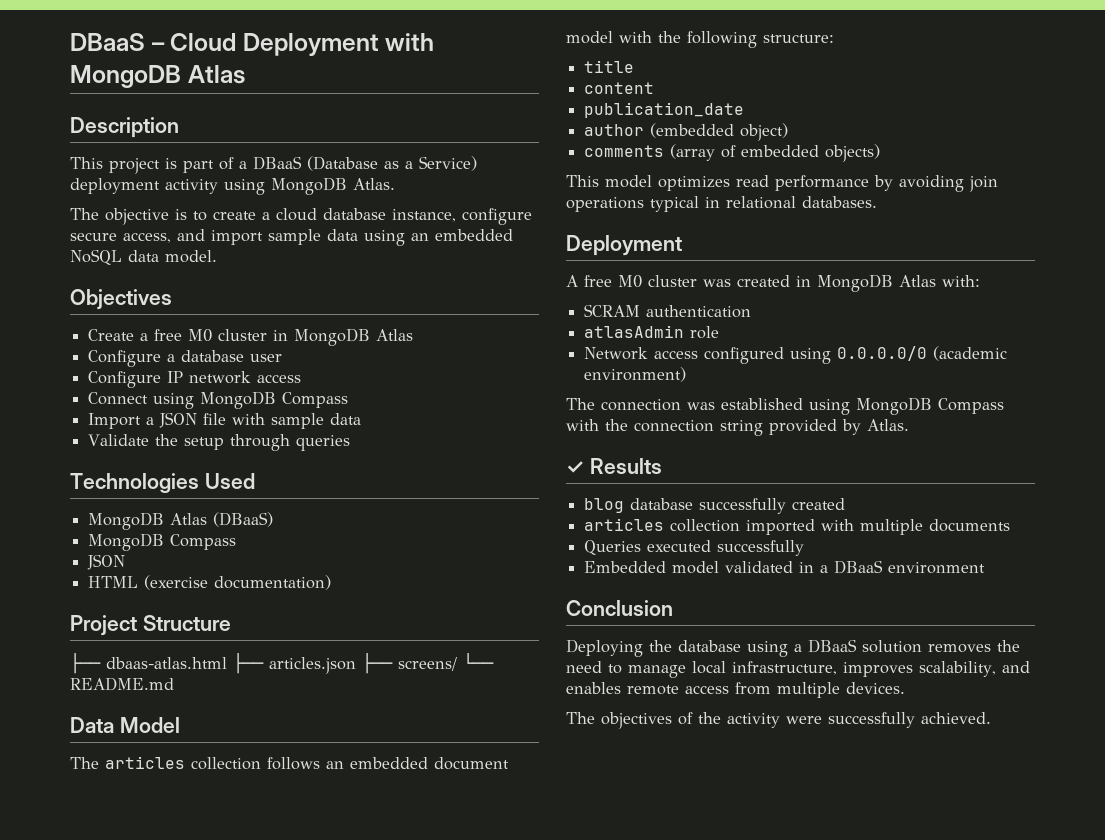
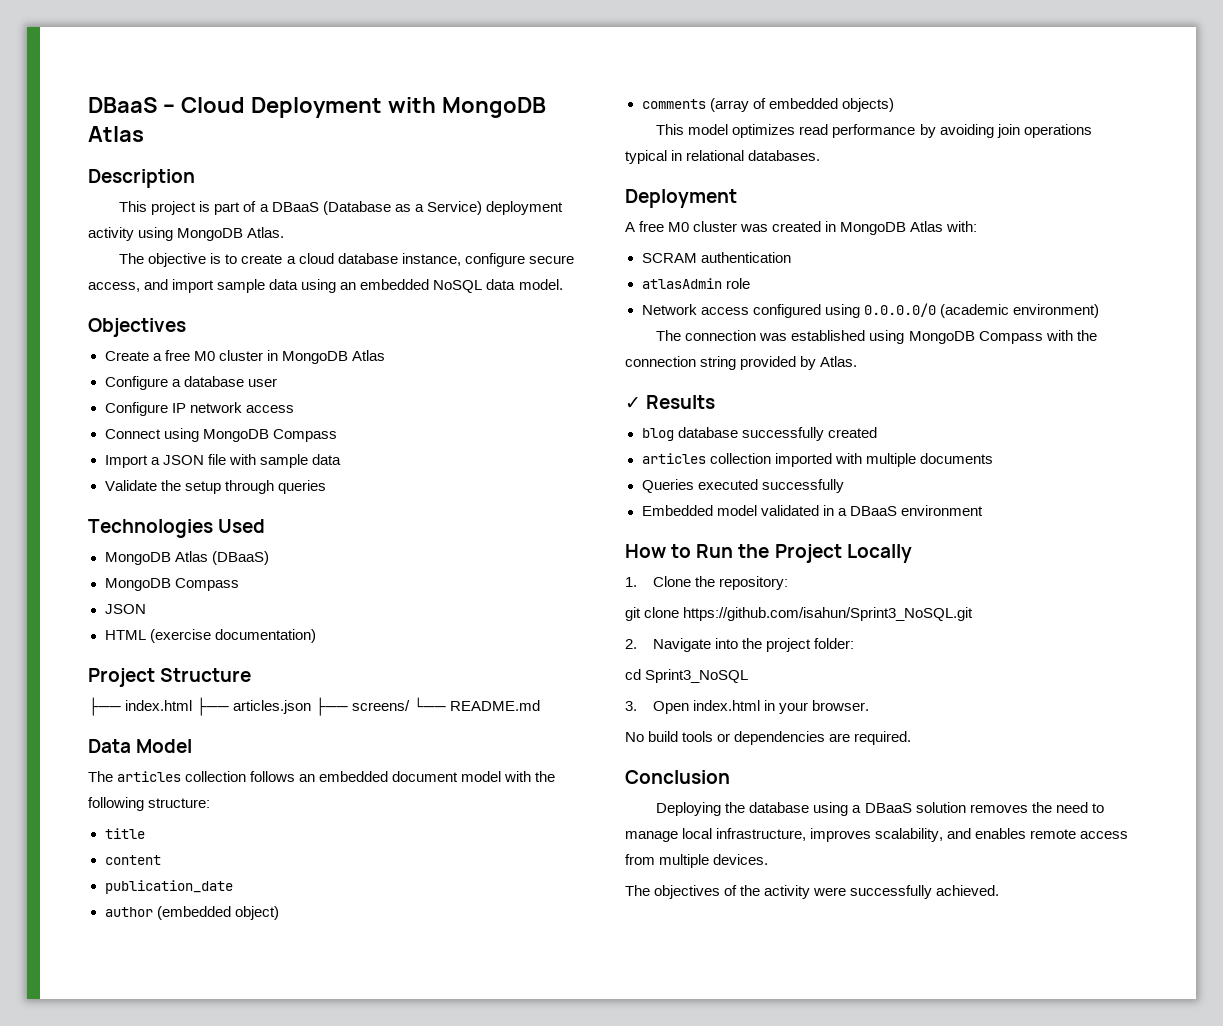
[106,657,227,669] dbaas-atlas.html -> [125,700,193,711] index.html
(986, 568) none -> [625,544,912,563] [625,576,788,590] [625,607,974,621] [625,638,854,652] [625,669,749,683] [625,700,869,714] [625,731,912,745] // How to Run the Project Locally // 1. Clone the repository: // git clone https://github.com/isahun/Sprint3_NoSQL.git // 2. Navigate into the project folder: // cd Sprint3_NoSQL // 3. Open index.html in your browser. // No build tools or dependencies are required.

